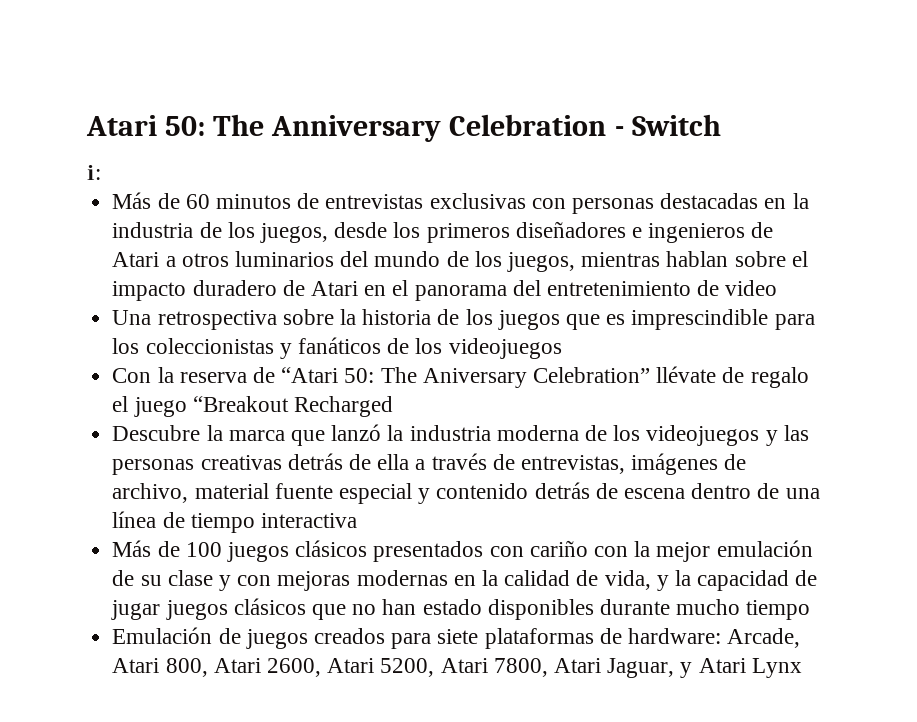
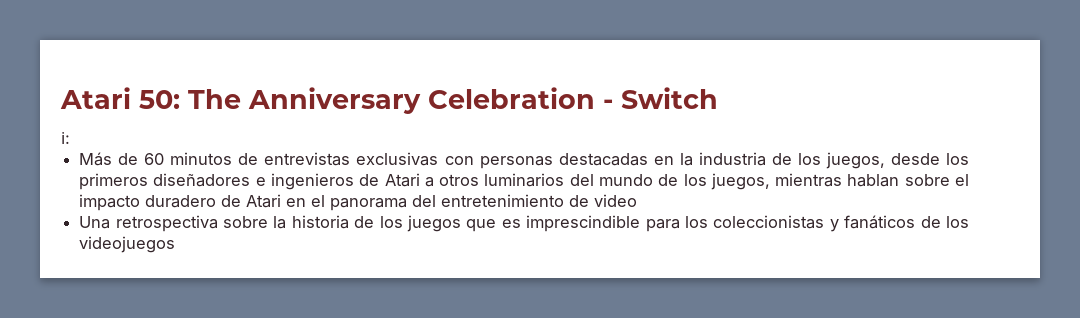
[112,366,809,388] [112,396,393,417] [112,424,809,446] [112,453,747,475] [112,482,820,504] [112,511,357,533] [112,540,813,562] [112,570,818,591] [111,598,811,620] [112,627,801,649] [112,658,802,678] // Con la reserva de “Atari 50: The Aniversary Celebration” llévate de regalo el juego “Breakout Recharged // Descubre la marca que lanzó la industria moderna de los videojuegos y las personas creativas detrás de ella a través de entrevistas, imágenes de archivo, material fuente especial y contenido detrás de escena dentro de una línea de tiempo interactiva // Más de 100 juegos clásicos presentados con cariño con la mejor emulación de su clase y con mejoras modernas en la calidad de vida, y la capacidad de jugar juegos clásicos que no han estado disponibles durante mucho tiempo // Emulación de juegos creados para siete plataformas de hardware: Arcade, Atari 800, Atari 2600, Atari 5200, Atari 7800, Atari Jaguar, y Atari Lynx -> (176, 244) none

